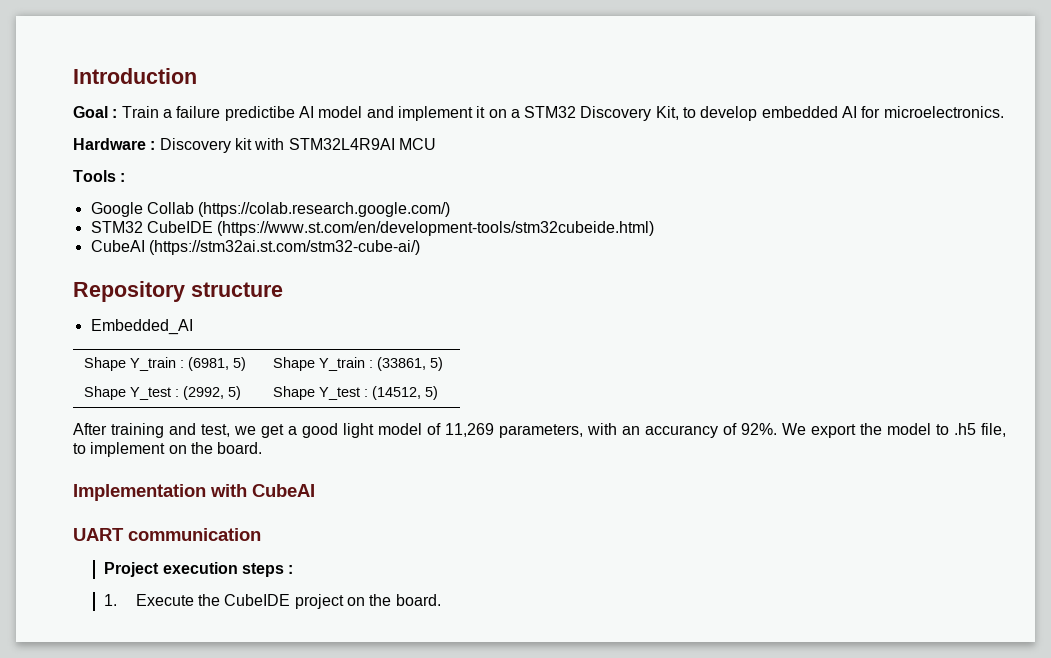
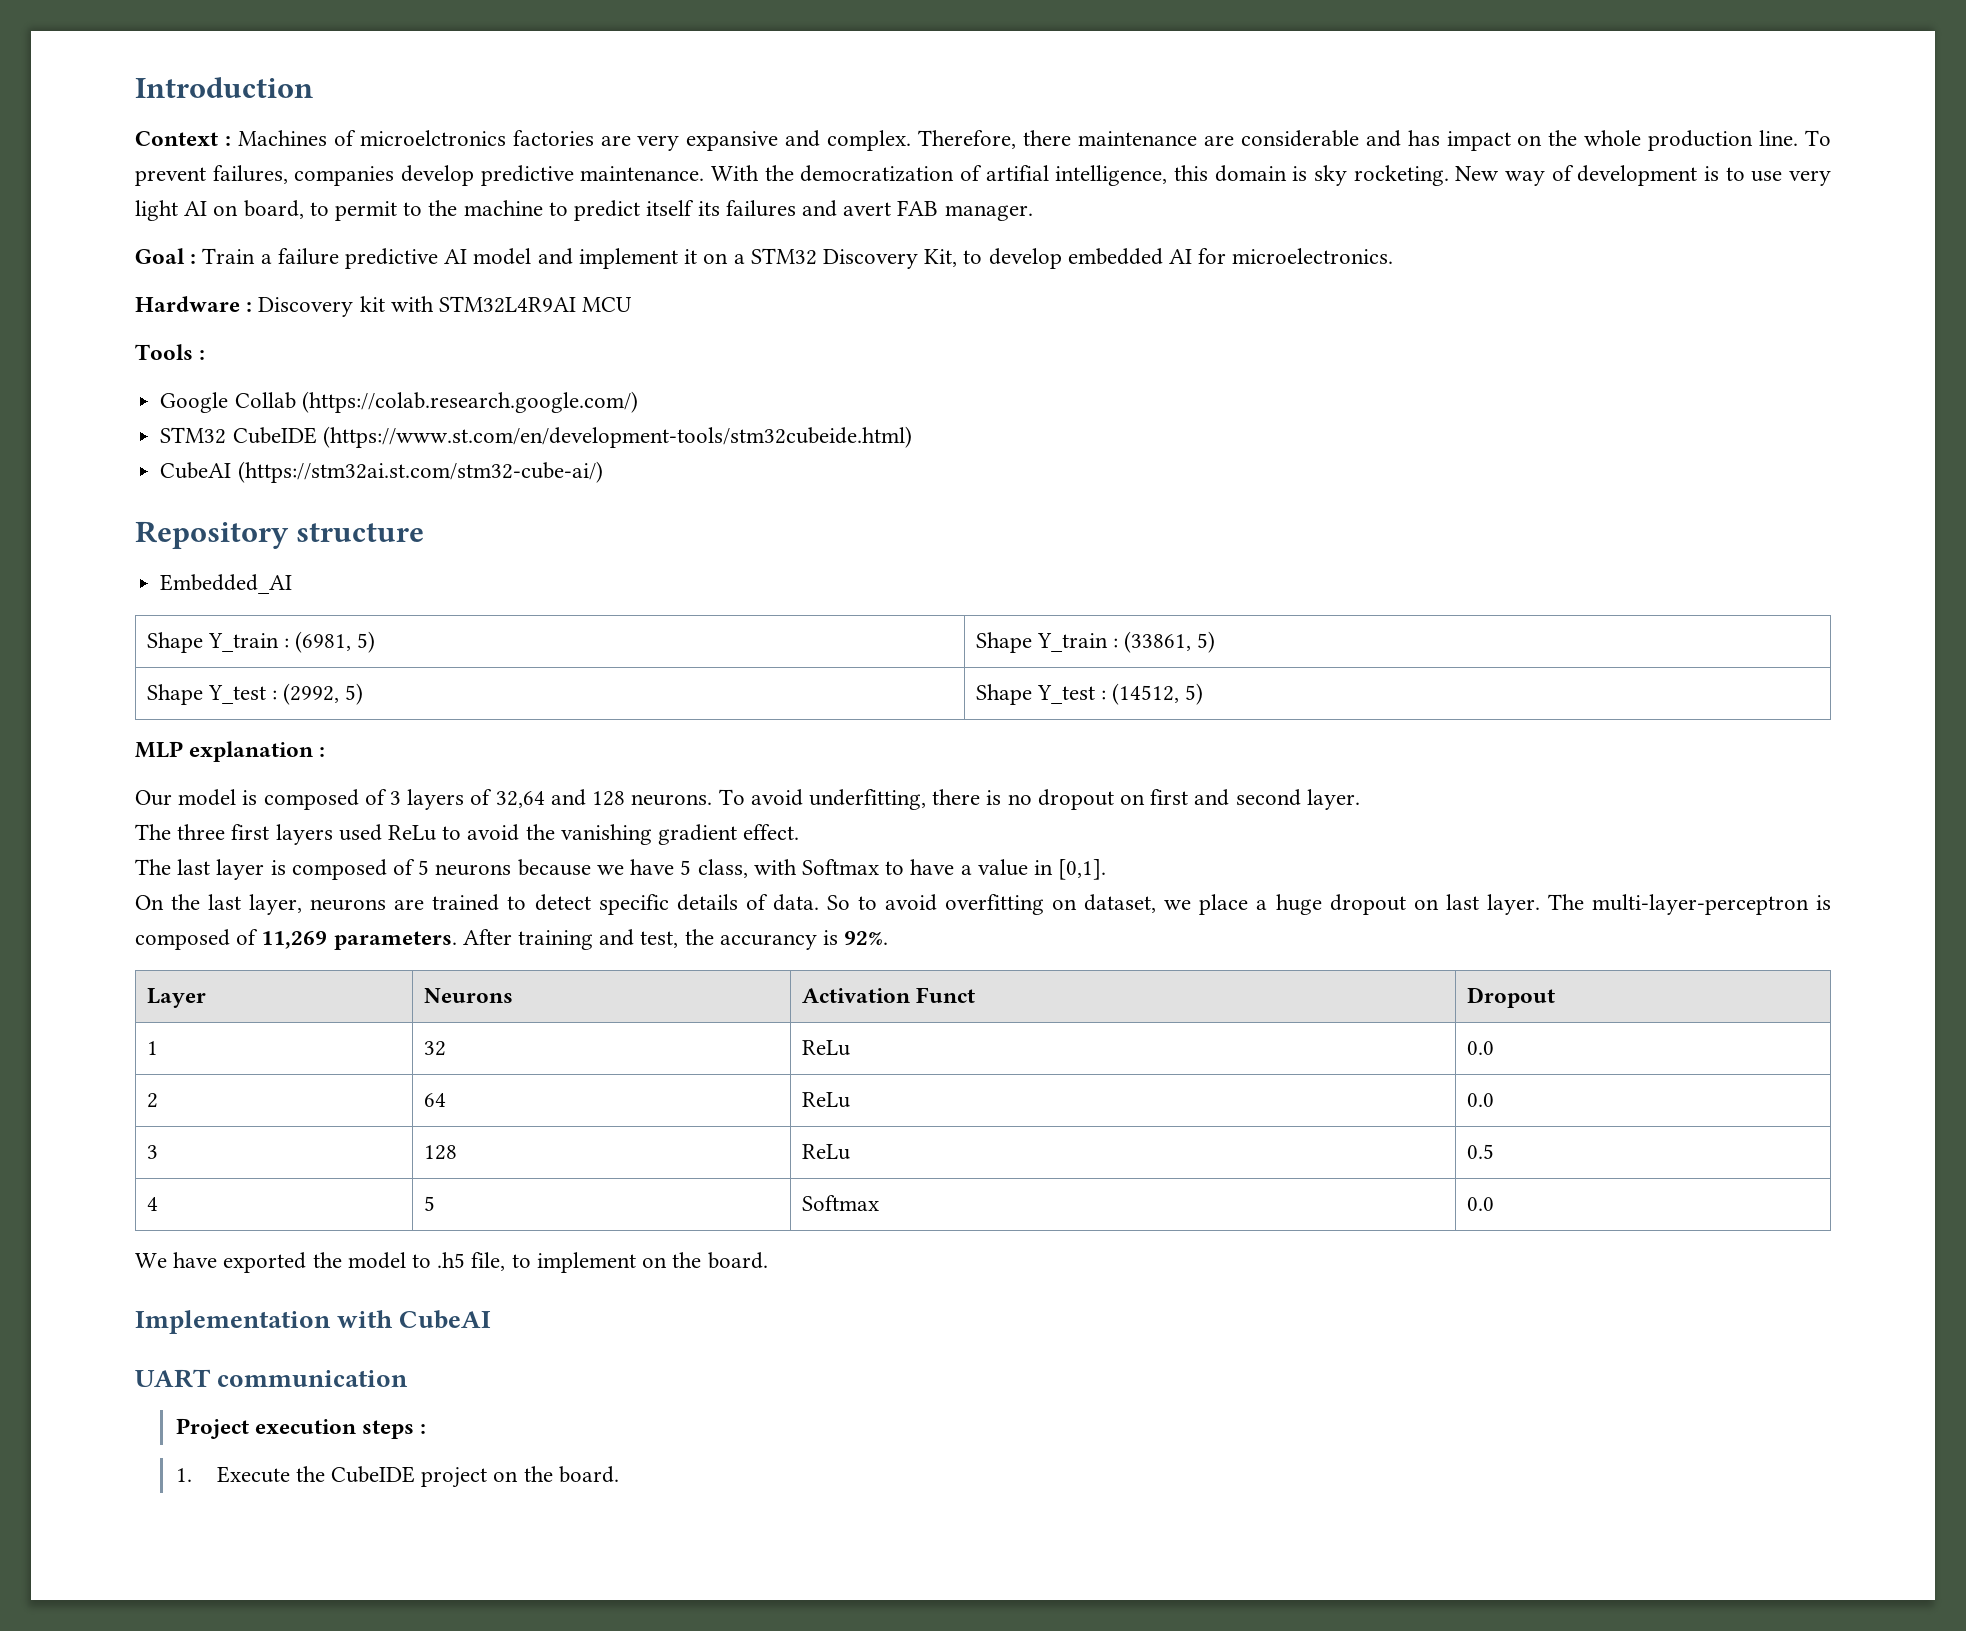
(197, 76) none -> [135,130,1832,151] [135,165,1832,186] [135,200,1033,221] // Context : Machines of microelctronics factories are very expansive and complex. Therefore, there maintenance are considerable and has impact on the whole production line. To prevent failures, companies develop predictive maintenance. With the democratization of artifial intelligence, this domain is sky rocketing. New way of development is to use very light AI on board, to permit to the machine to predict itself its failures and avert FAB manager.
[224,106,295,121] predictibe -> [345,248,439,269] predictive
[73,423,856,438] After training and test, we get a good light model of 11,269 parameters, with an accurancy of 92%. We export -> [135,741,326,762] [135,789,1360,810] [135,824,800,845] [135,859,1107,880] [135,894,1832,915] [135,929,889,950] [146,988,206,1008] [423,988,513,1003] [801,987,975,1003] [1466,987,1555,1008] [146,1041,158,1055] [423,1041,446,1056] [801,1040,850,1056] [1466,1041,1494,1055] [146,1093,158,1108] [423,1093,446,1107] [801,1092,850,1108] [1466,1093,1494,1107] [146,1145,158,1159] [423,1145,457,1160] [801,1144,850,1160] [1466,1144,1494,1159] [146,1197,158,1211] [423,1196,435,1211] [801,1195,879,1211] [1466,1197,1494,1211] [135,1252,307,1273] MLP explanation : // Our model is composed of 3 layers of 32,64 and 128 neurons. To avoid underfitting, there is no dropout on first and second layer. // The three first layers used ReLu to avoid the vanishing gradient effect. // The last layer is composed of 5 neurons because we have 5 class, with Softmax to have a value in [0,1]. // On the last layer, neurons are trained to detect specific details of data. So to avoid overfitting on dataset, we place a huge dropout on last layer. The multi-layer-perceptron is composed of 11,269 parameters. After training and test, the accurancy is 92%. // Layer | Neurons | Activation Funct | Dropout // 1 | 32 | ReLu | 0.0 // 2 | 64 | ReLu | 0.0 // 3 | 128 | ReLu | 0.5 // 4 | 5 | Softmax | 0.0 // We have exported

